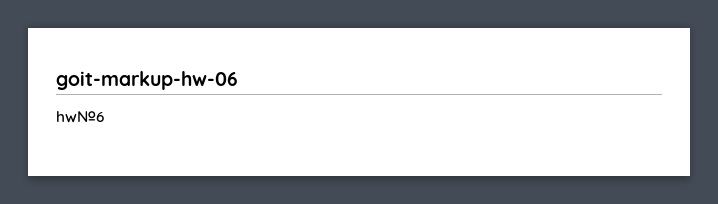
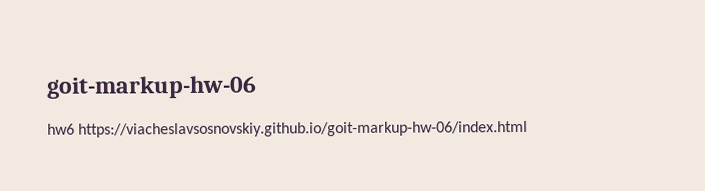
[56,111,104,123] hw№6 -> [47,120,529,138] hw6 https://viacheslavsosnovskiy.github.io/goit-markup-hw-06/index.html

